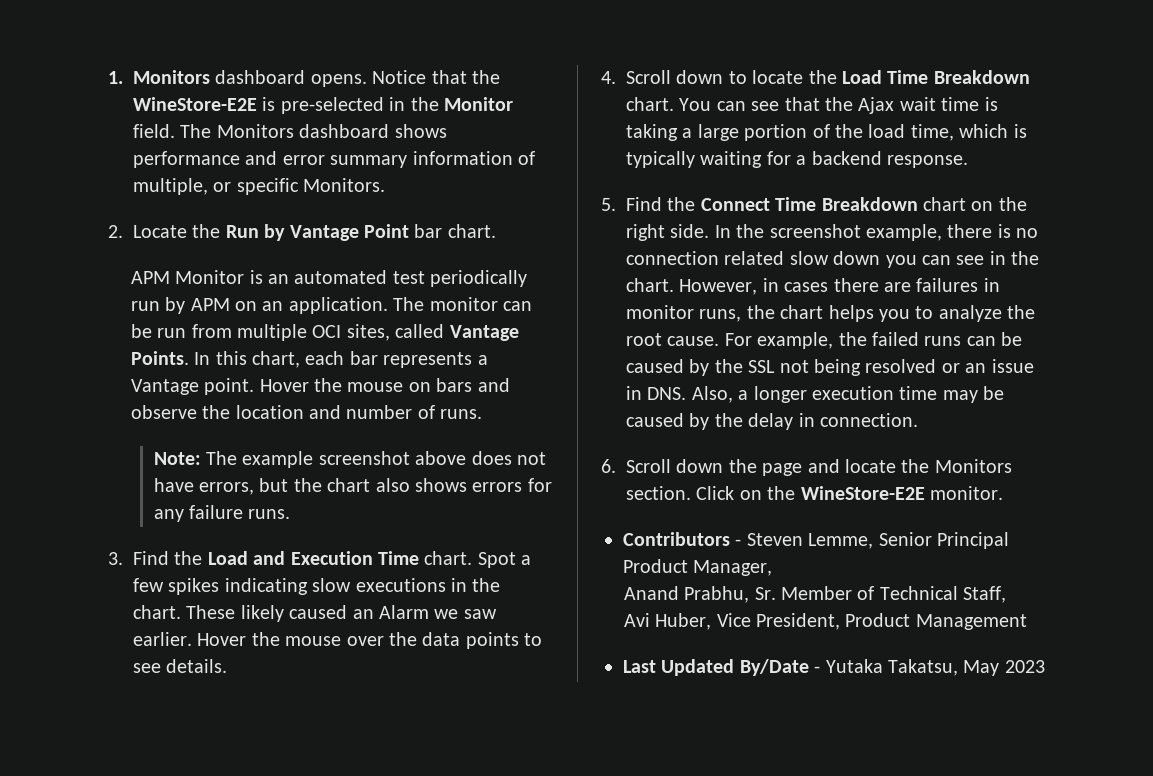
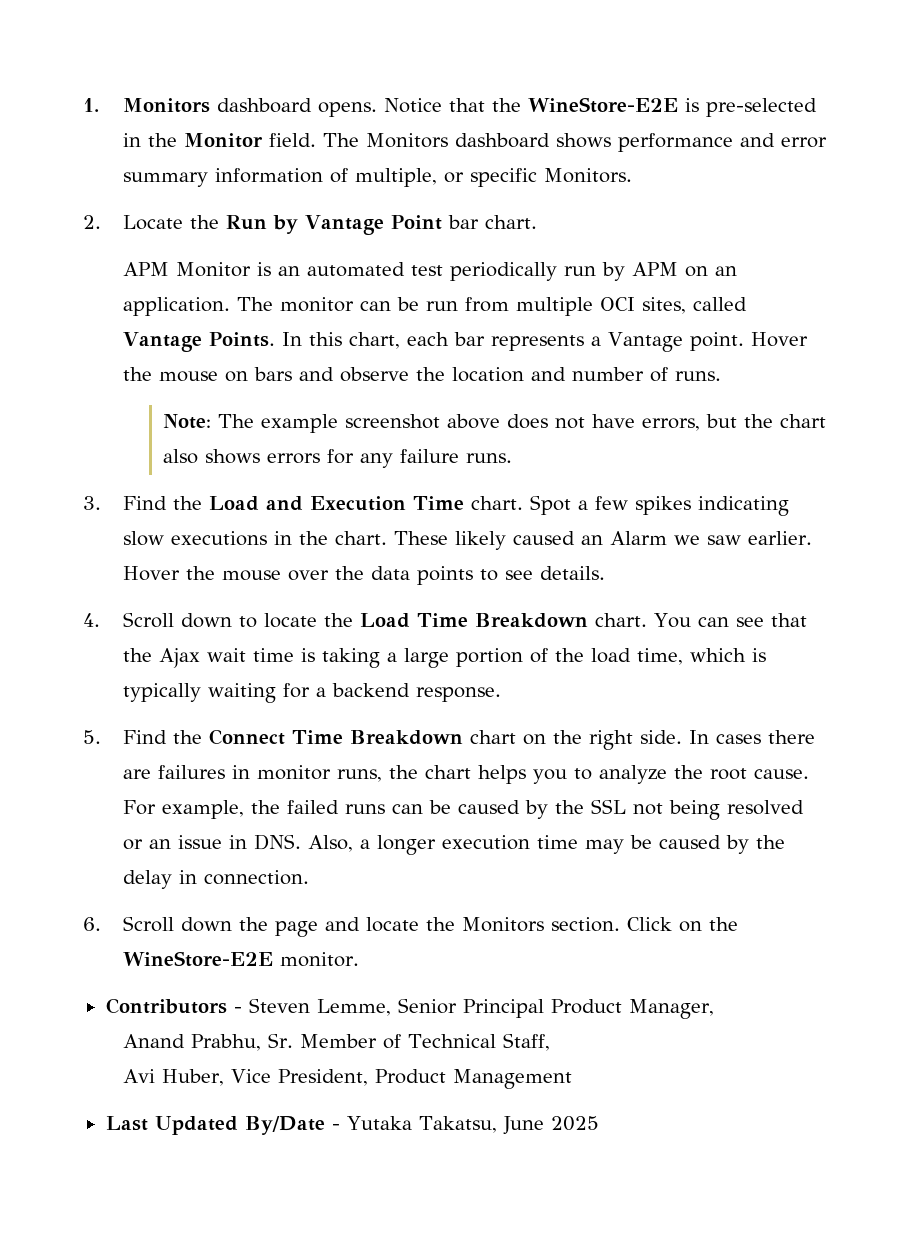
[736,224,1039,241] [626,251,1040,268] [626,278,779,295] the screenshot example, there is no connection related slow down you can see in the chart. However, in -> (710, 737) none
[963,660,1045,676] May 2023 -> [502,1116,599,1135] June 2025

